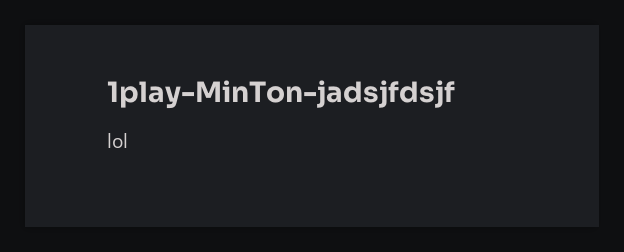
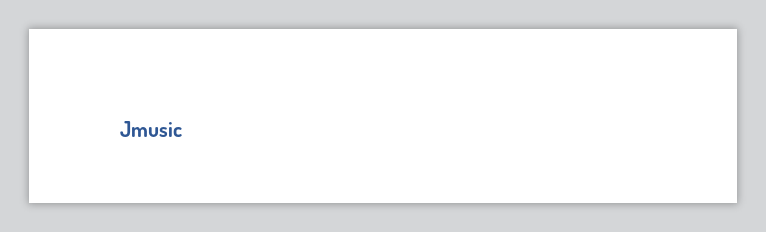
[107,80,455,109] [107,133,128,148] 1play-MinTon-jadsjfdsjf // lol -> [120,121,182,137] Jmusic

